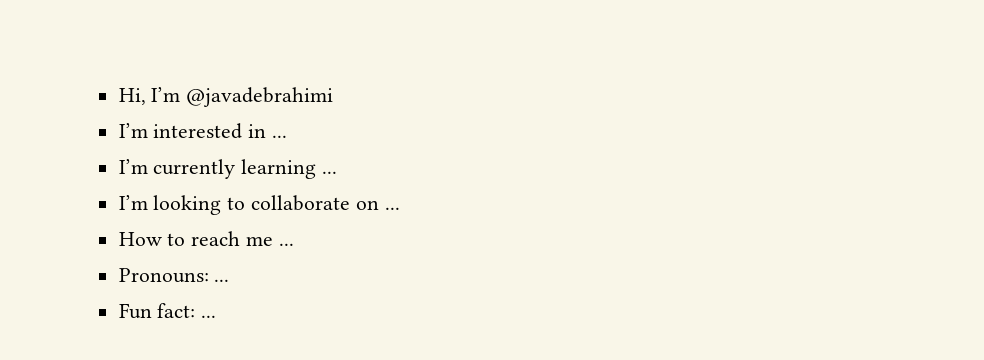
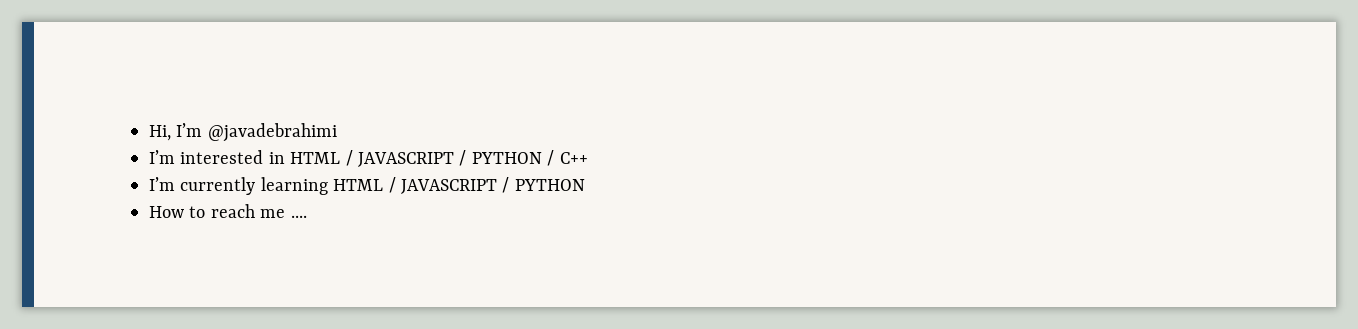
[272,135,288,138] [118,159,338,179] [118,195,400,215] [118,231,294,246] [118,268,230,283] [118,303,217,319] ... // I’m currently learning ... // I’m looking to collaborate on ... // How to reach me ... // Pronouns: ... // Fun fact: ... -> [290,150,588,167] [149,177,585,195] [149,204,307,218] HTML / JAVASCRIPT / PYTHON / C++ // I’m currently learning HTML / JAVASCRIPT / PYTHON // How to reach me ....

